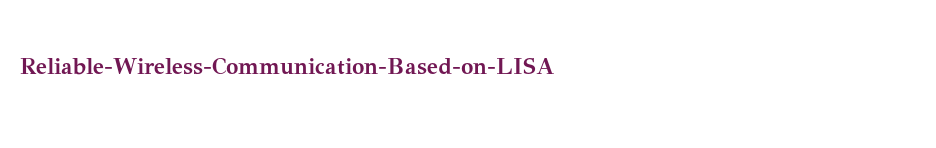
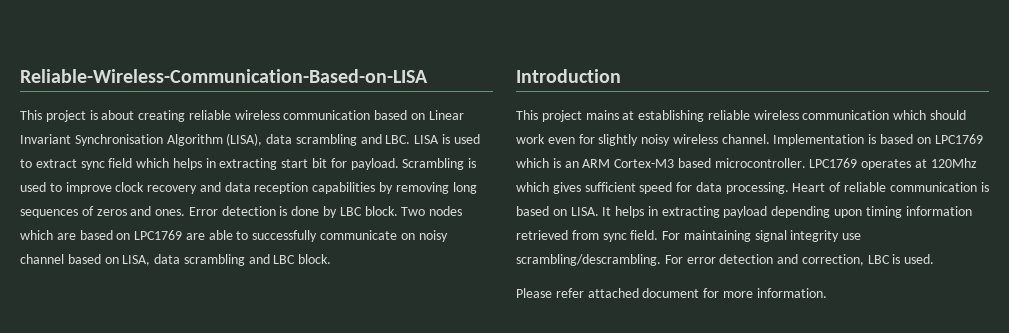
(554, 66) none -> [20,110,464,122] [20,133,480,146] [20,158,477,170] [20,182,477,194] [20,206,463,218] [20,230,448,242] [20,254,332,266] [516,69,621,83] [516,110,967,122] [516,134,983,146] [516,158,977,170] [516,182,989,194] [516,206,972,218] [516,230,862,242] [516,254,935,266] [516,288,827,298] // This project is about creating reliable wireless communication based on Linear Invariant Synchronisation Algorithm (LISA), data scrambling and LBC. LISA is used to extract sync field which helps in extracting start bit for payload. Scrambling is used to improve clock recovery and data reception capabilities by removing long sequences of zeros and ones. Error detection is done by LBC block. Two nodes which are based on LPC1769 are able to successfully communicate on noisy channel based on LISA, data scrambling and LBC block. // Introduction // This project mains at establishing reliable wireless communication which should work even for slightly noisy wireless channel. Implementation is based on LPC1769 which is an ARM Cortex-M3 based microcontroller. LPC1769 operates at 120Mhz which gives sufficient speed for data processing. Heart of reliable communication is based on LISA. It helps in extracting payload depending upon timing information retrieved from sync field. For maintaining signal integrity use scrambling/descrambling. For error detection and correction, LBC is used. // Please refer attached document for more information.

